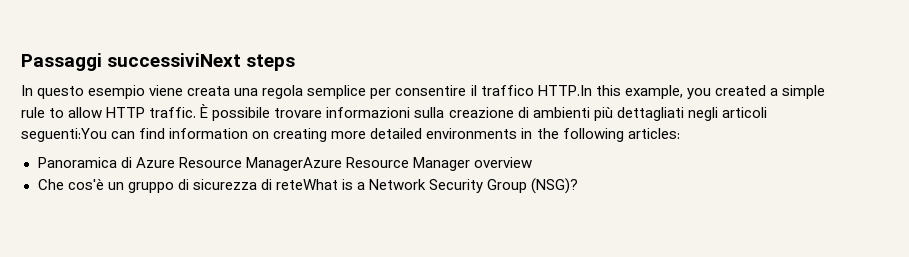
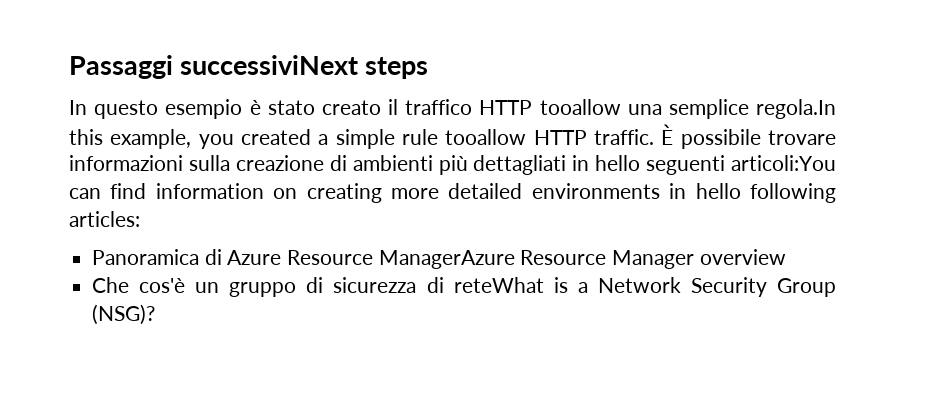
[149,85,592,99] viene creata una regola semplice per consentire il traffico HTTP.In -> [249,99,836,119] è stato creato il traffico HTTP tooallow una semplice regola.In
[49,107,103,118] to allow -> [445,129,527,145] tooallow
[687,107,767,121] [21,128,107,142] negli articoli seguenti:You -> [572,155,836,175] in hello seguenti articoli:You
[536,128,559,139] the -> [695,183,741,199] hello

